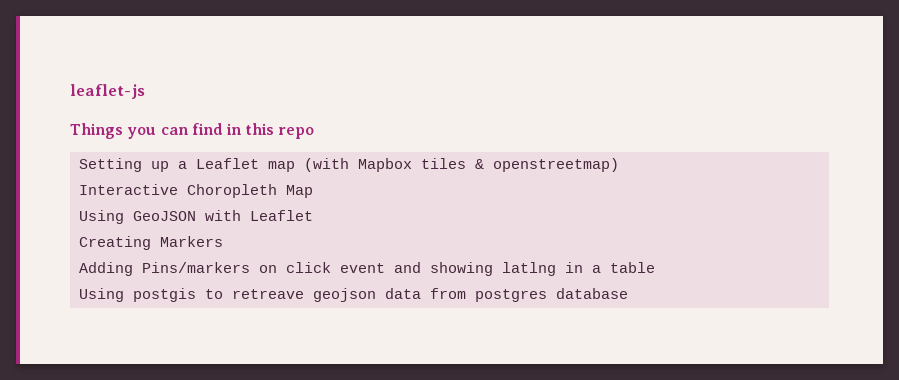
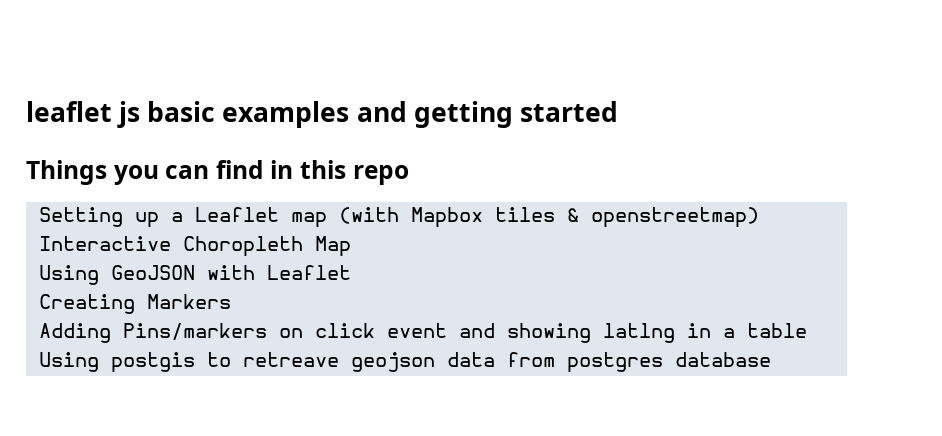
[70,84,145,99] leaflet-js -> [26,101,618,128] leaflet js basic examples and getting started

